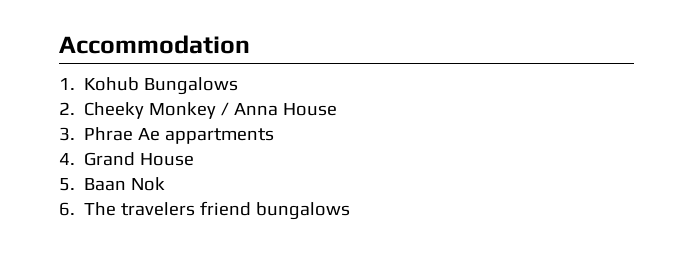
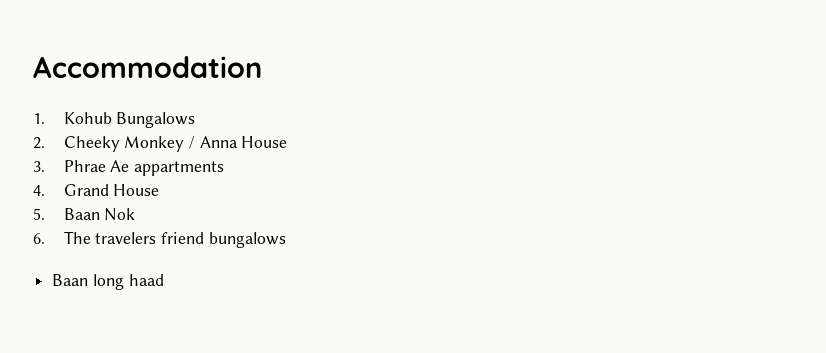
(351, 211) none -> [52,274,164,290] // Baan long haad

